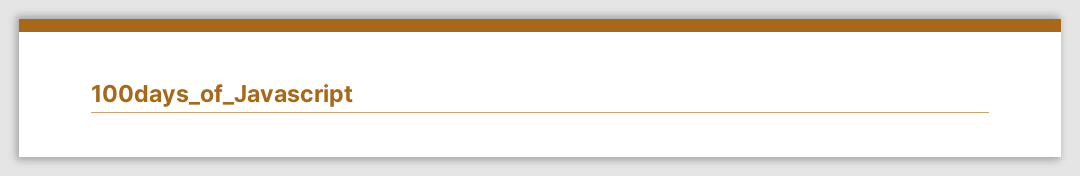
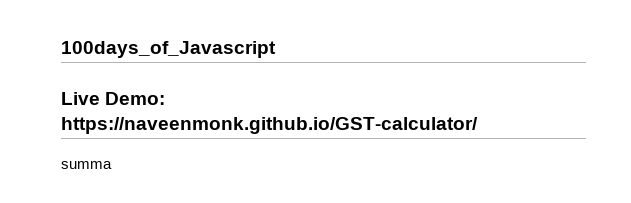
(353, 95) none -> [61,92,166,105] [61,117,478,134] [61,161,112,169] // Live Demo: https://naveenmonk.github.io/GST-calculator/ // summa

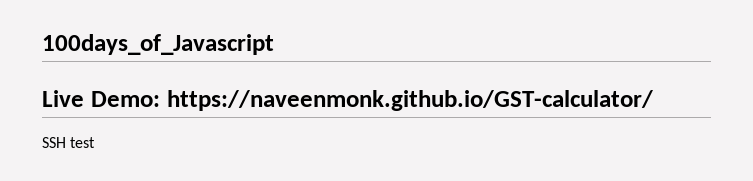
[61,161,112,169] summa -> [42,137,96,148] SSH test

